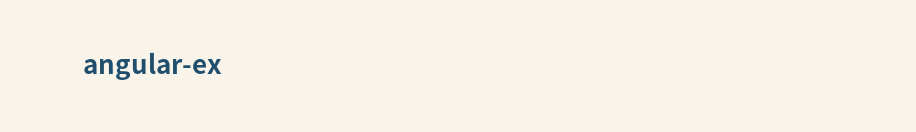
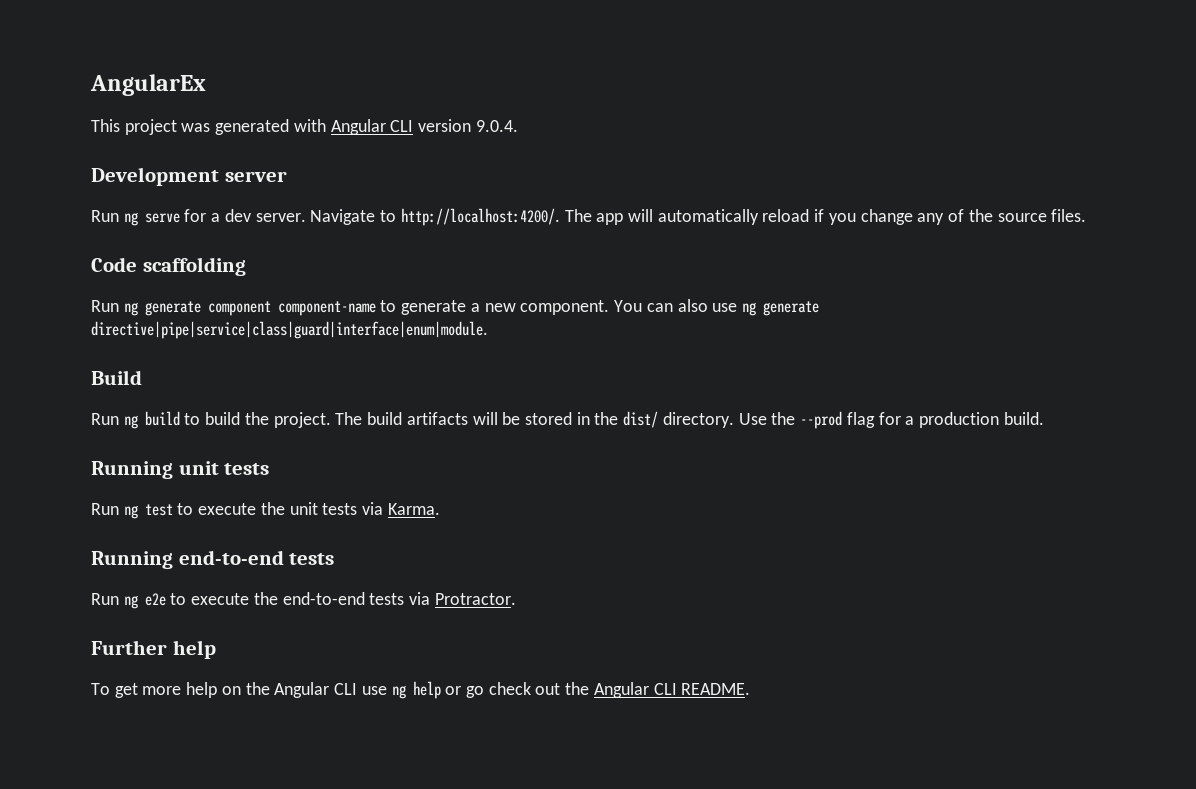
[83,52,222,80] angular-ex -> [90,74,206,96] [91,119,518,135] [91,167,287,186] [91,208,1087,226] [91,257,246,276] [91,299,819,316] [91,321,488,339] [91,370,142,385] [91,411,1044,429] [91,461,270,479] [91,502,440,519] [91,550,335,569] [91,592,516,609] [91,640,216,659] [91,681,751,699] AngularEx // This project was generated with Angular CLI version 9.0.4. // Development server // Run ng serve for a dev server. Navigate to http://localhost:4200/. The app will automatically reload if you change any of the source files. // Code scaffolding // Run ng generate component component-name to generate a new component. You can also use ng generate directive|pipe|service|class|guard|interface|enum|module. // Build // Run ng build to build the project. The build artifacts will be stored in the dist/ directory. Use the --prod flag for a production build. // Running unit tests // Run ng test to execute the unit tests via Karma. // Running end-to-end tests // Run ng e2e to execute the end-to-end tests via Protractor. // Further help // To get more help on the Angular CLI use ng help or go check out the Angular CLI README.

